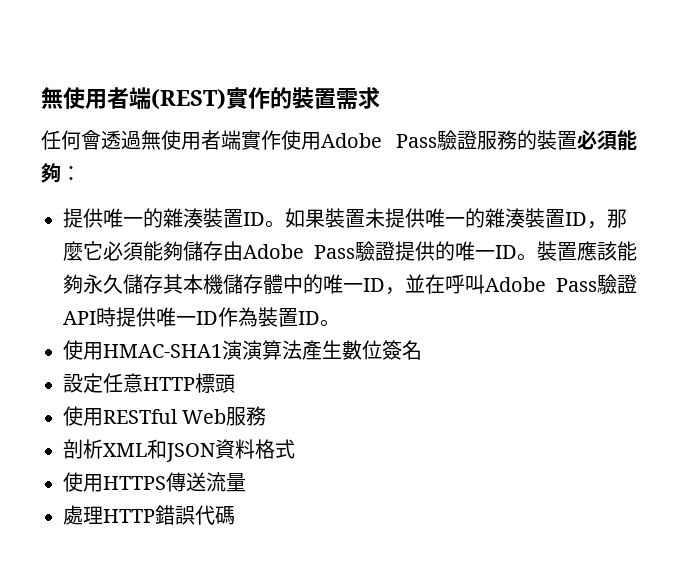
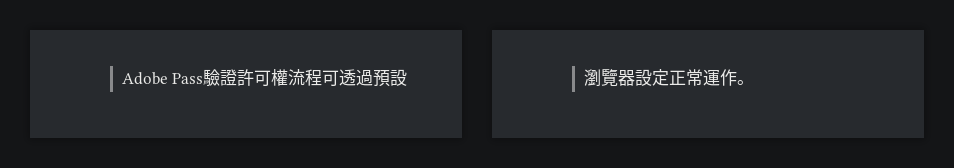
[41,87,380,110] [41,130,637,151] [41,163,81,183] [63,208,627,229] [63,241,637,262] [63,274,637,295] [63,307,340,327] [63,340,422,360] [63,373,235,393] [63,406,267,426] [63,439,295,462] [63,472,246,492] [63,505,235,525] 無使用者端(REST)實作的裝置需求 // 任何會透過無使用者端實作使用Adobe Pass驗證服務的裝置必須能夠： // 提供唯一的雜湊裝置ID。如果裝置未提供唯一的雜湊裝置ID，那麼它必須能夠儲存由Adobe Pass驗證提供的唯一ID。裝置應該能夠永久儲存其本機儲存體中的唯一ID，並在呼叫Adobe Pass驗證API時提供唯一ID作為裝置ID。 // 使用HMAC-SHA1演演算法產生數位簽名 // 設定任意HTTP標頭 // 使用RESTful Web服務 // 剖析XML和JSON資料格式 // 使用HTTPS傳送流量 // 處理HTTP錯誤代碼 -> [121,69,754,87] Adobe Pass驗證許可權流程可透過預設瀏覽器設定正常運作。

